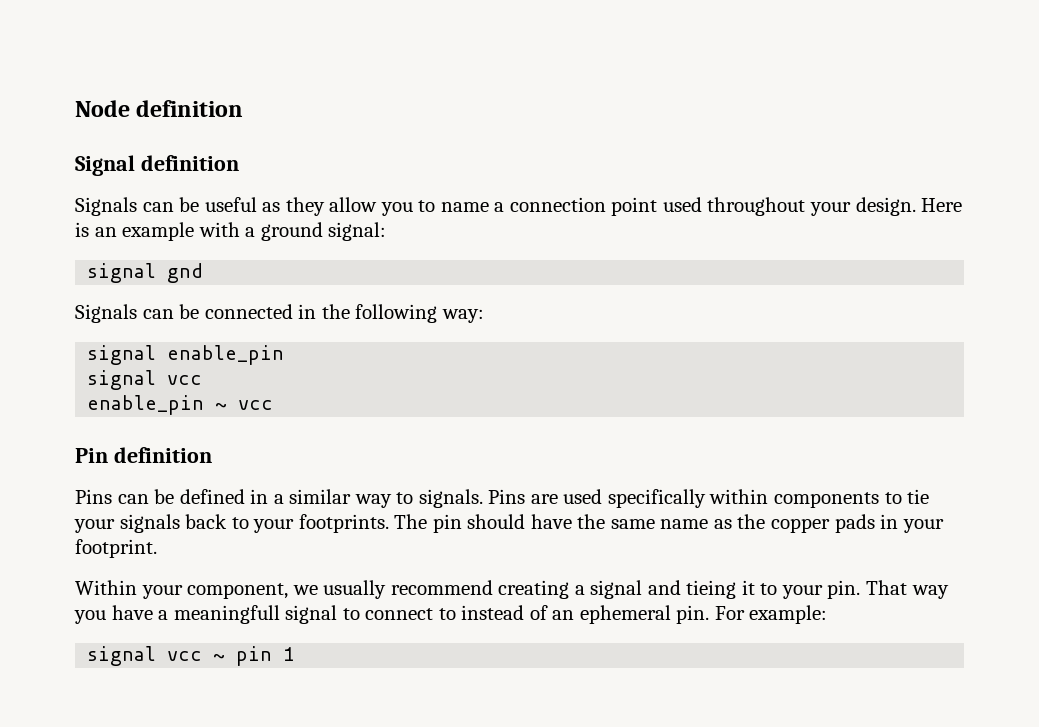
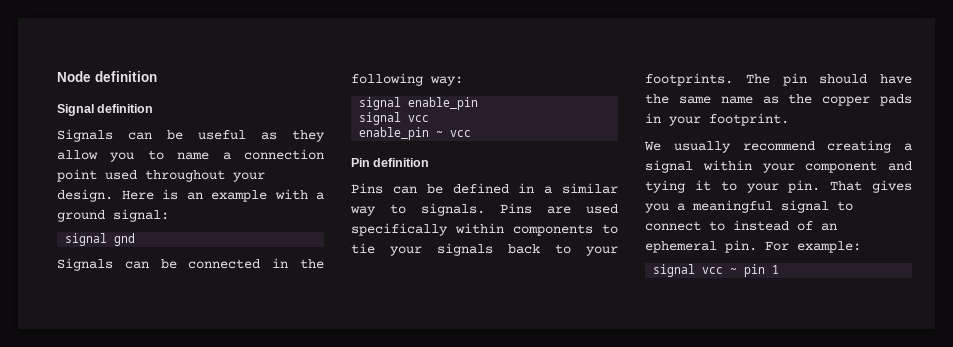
[75,580,318,599] Within your component, we -> [644,141,661,151] We
[647,580,737,599] and tieing -> [702,160,912,173] [645,180,685,193] within your component and tying
[911,585,949,599] [74,605,280,624] way you have a meaningfull -> [872,180,912,193] [645,200,773,213] gives you a meaningful

